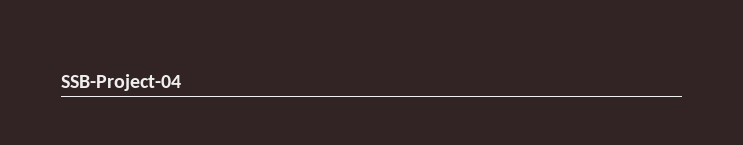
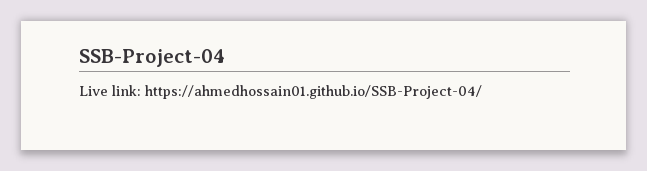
(181, 82) none -> [79,85,482,99] // Live link: https://ahmedhossain01.github.io/SSB-Project-04/

